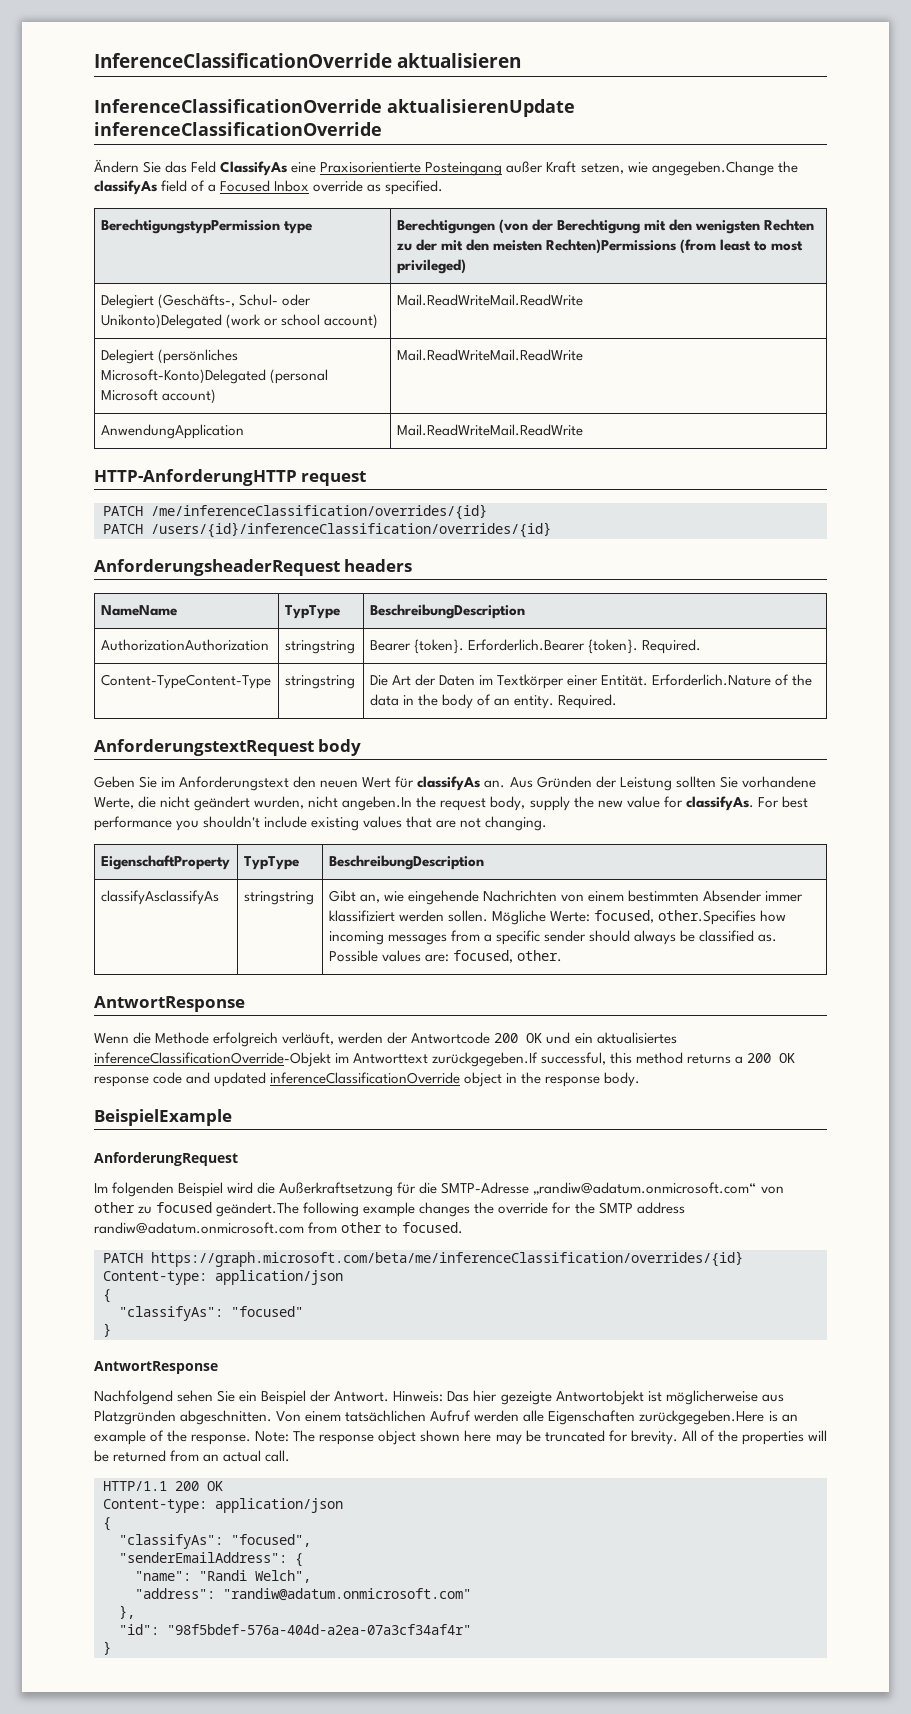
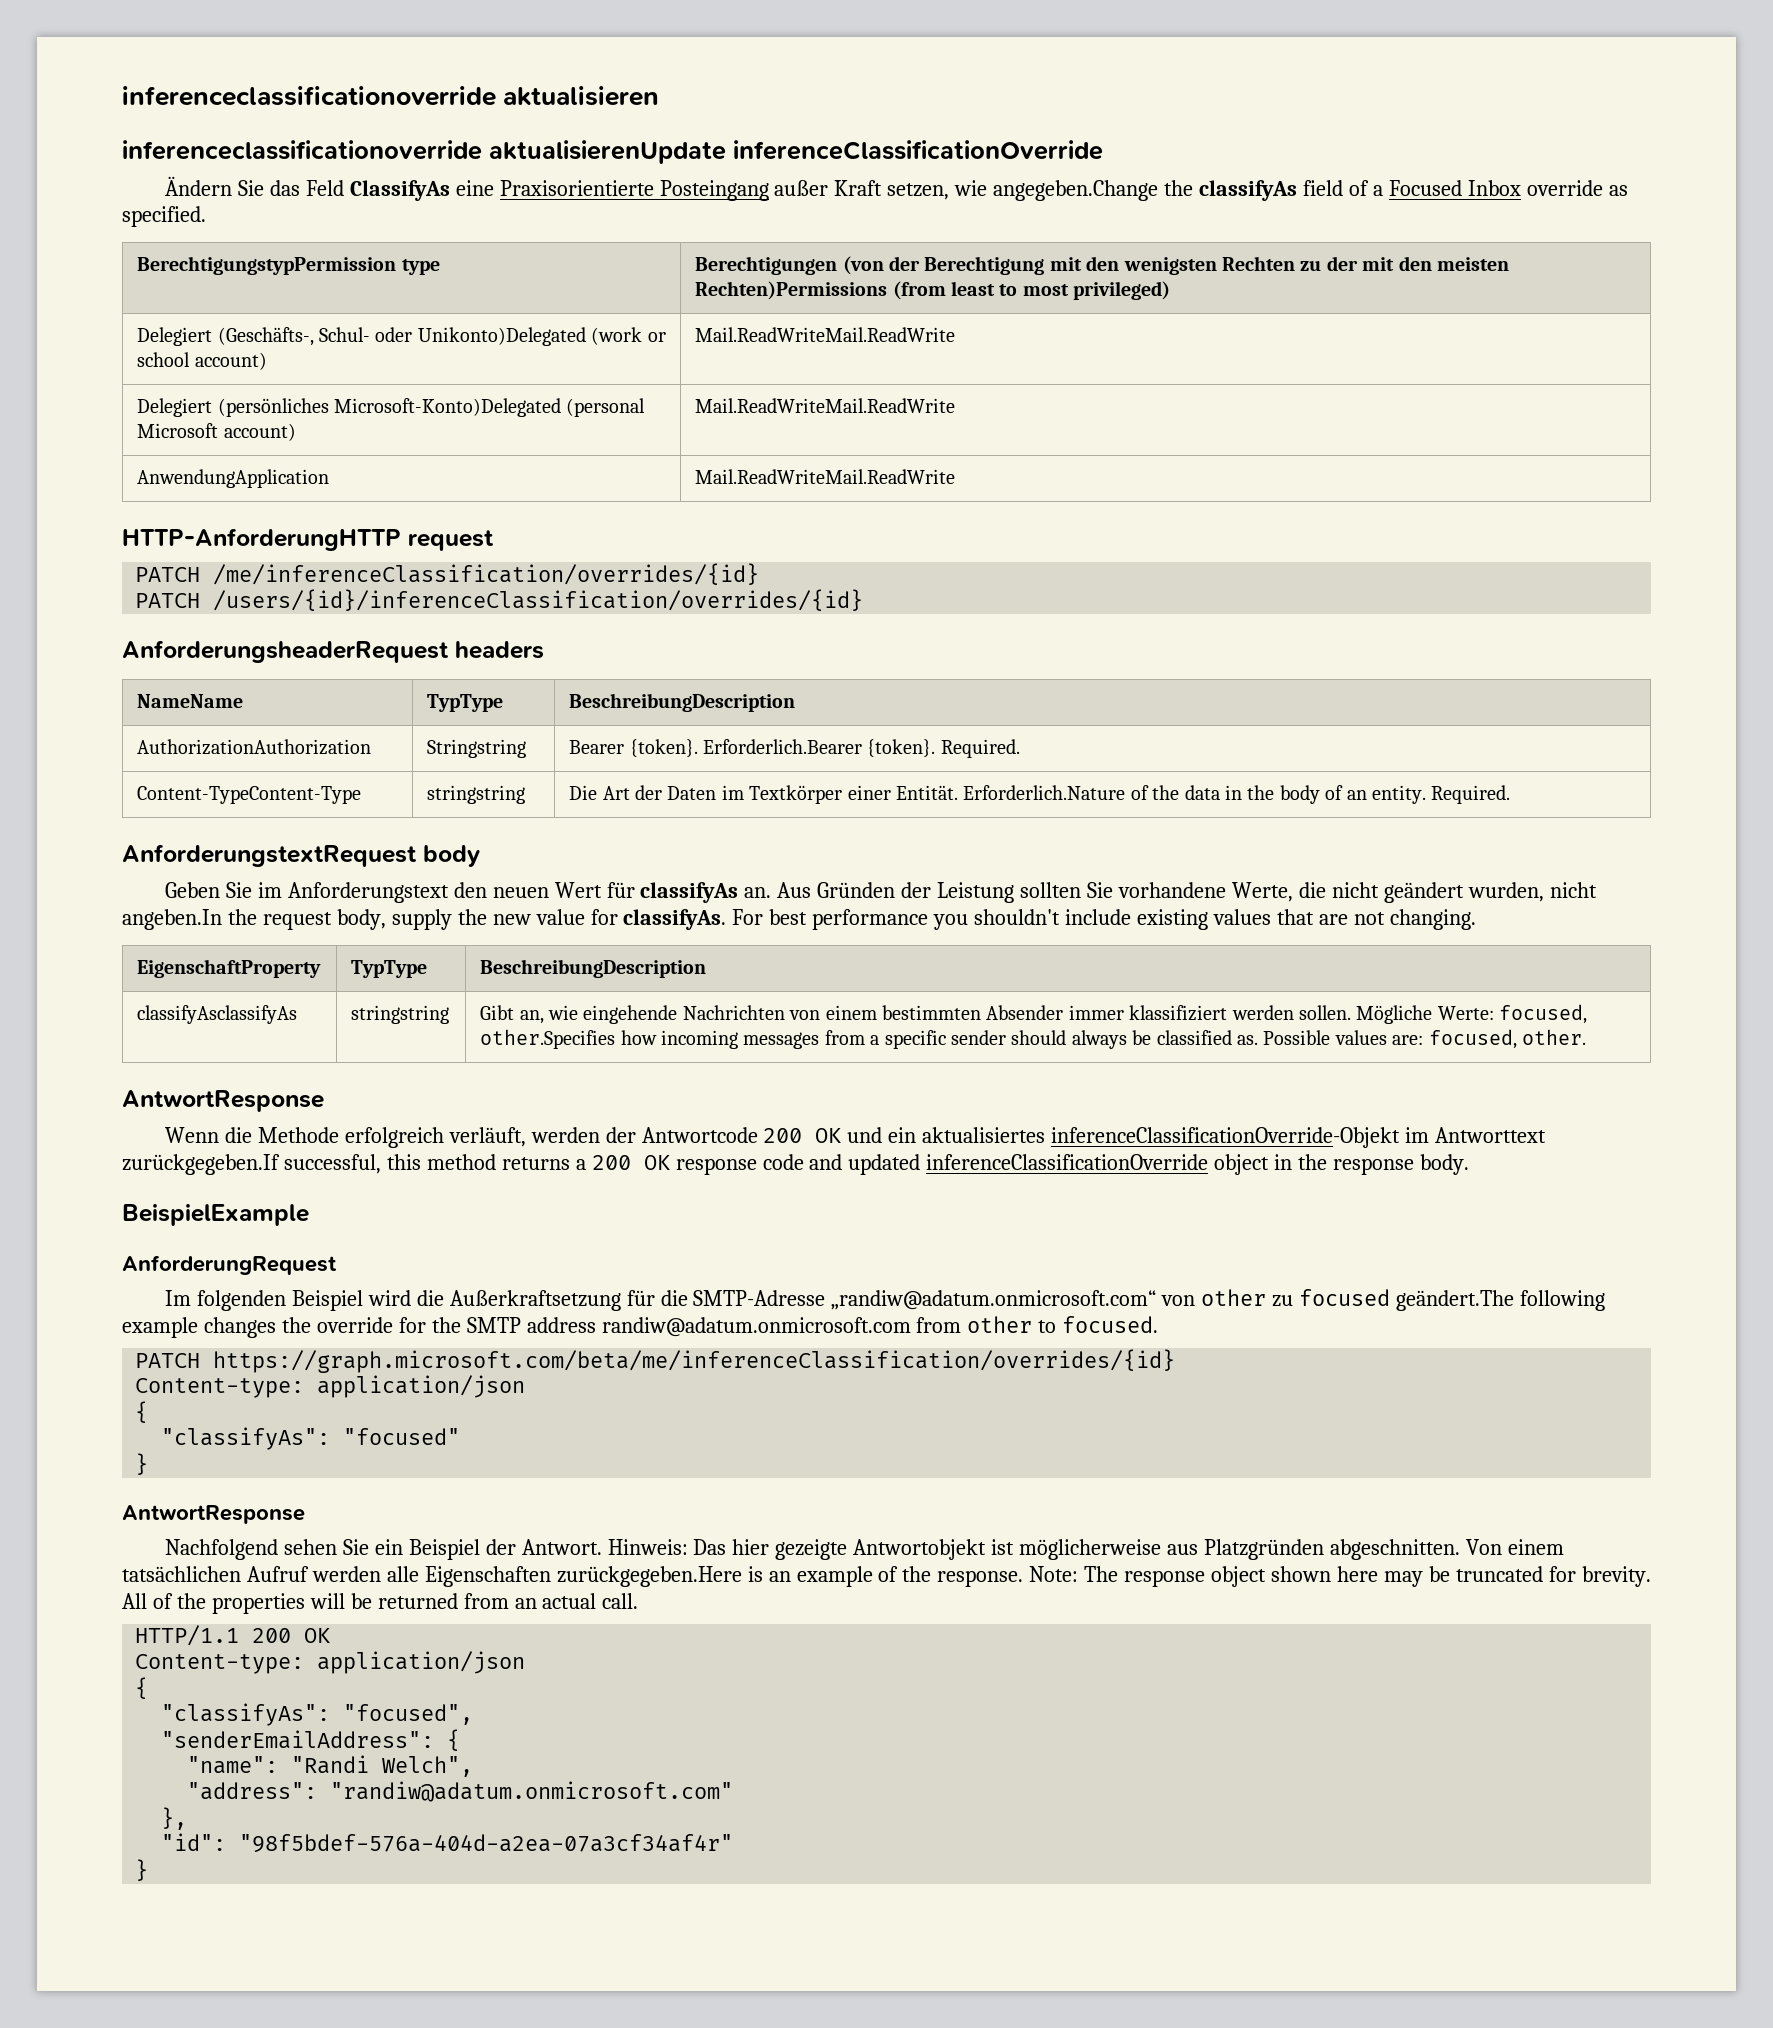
[94,53,392,68] InferenceClassificationOverride -> [122,86,496,106] inferenceclassificationoverride
[94,99,382,113] InferenceClassificationOverride -> [122,140,482,160] inferenceclassificationoverride
[284,640,355,654] stringstring -> [427,739,527,758] Stringstring

